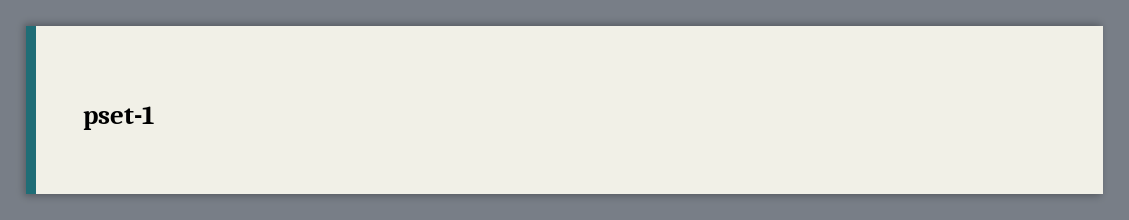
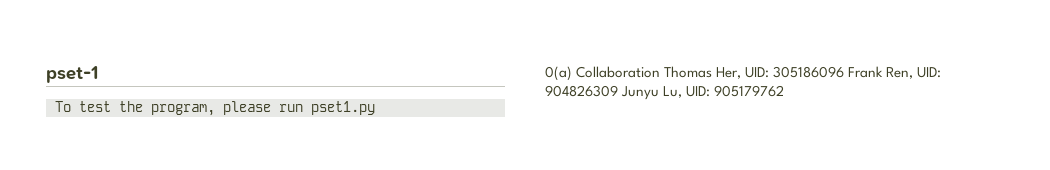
(154, 118) none -> [55,101,375,116] [545,66,942,81] [545,85,785,100] // To test the program, please run pset1.py // 0(a) Collaboration Thomas Her, UID: 305186096 Frank Ren, UID: 904826309 Junyu Lu, UID: 905179762

